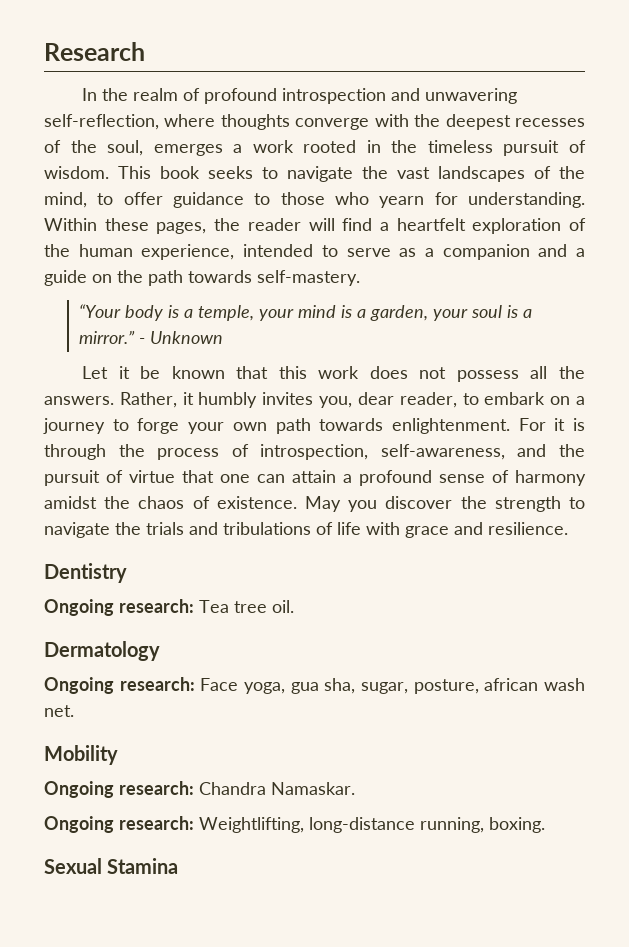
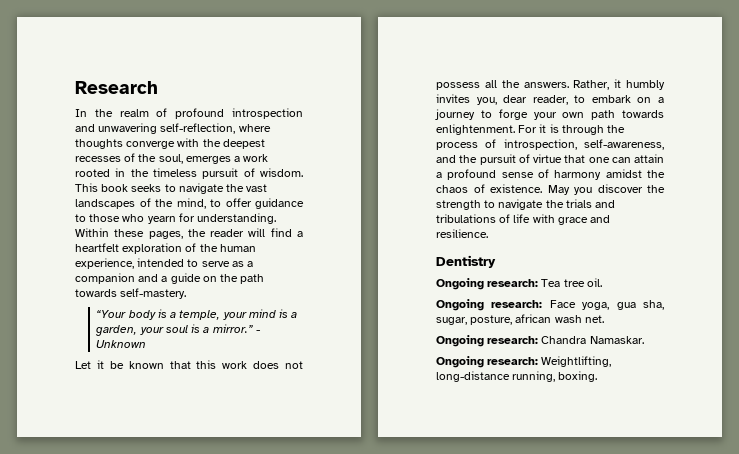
[44,641,160,661] // Dermatology -> (602, 282) none
[44,745,118,765] // Mobility -> (604, 319) none
[44,858,179,874] // Sexual Stamina -> (598, 376) none

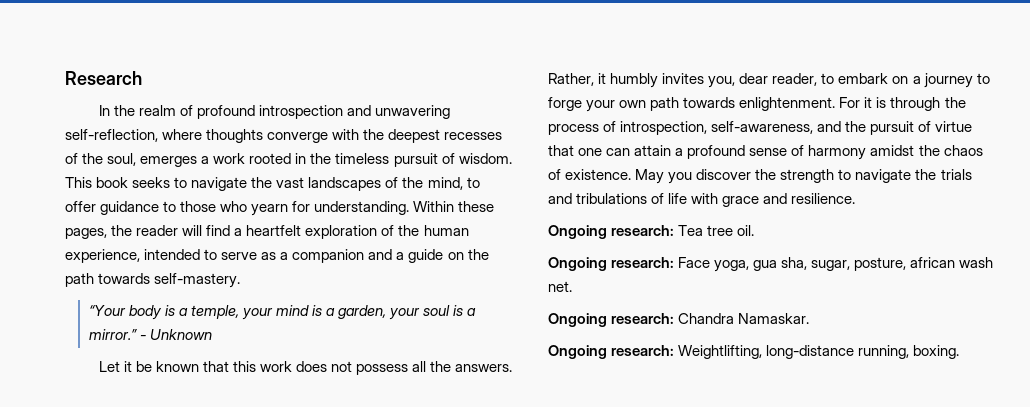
[436,255,496,268] // Dentistry -> (856, 198) none

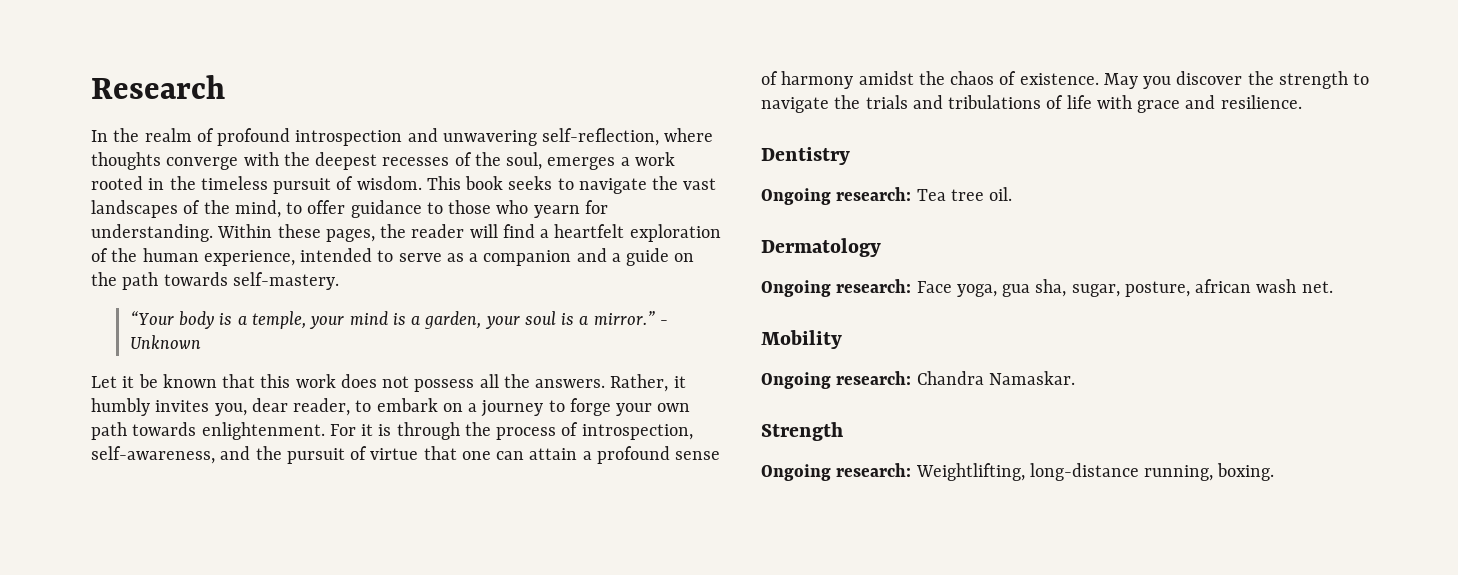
(856, 198) none -> [761,147,850,165] // Dentistry
(755, 230) none -> [761,238,881,257] // Dermatology
(572, 286) none -> [761,330,842,349] // Mobility
(810, 318) none -> [761,422,843,441] // Strength

